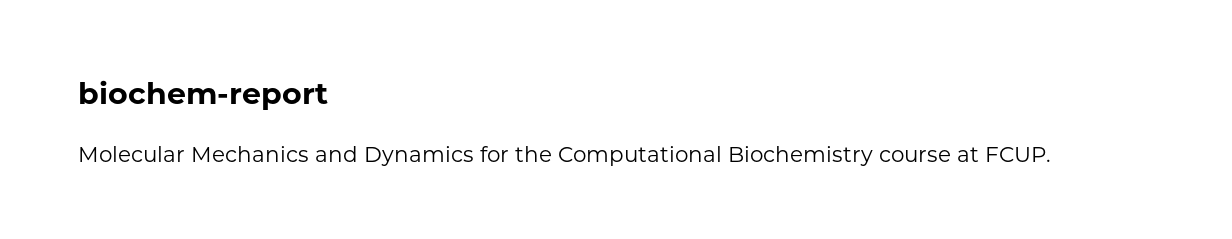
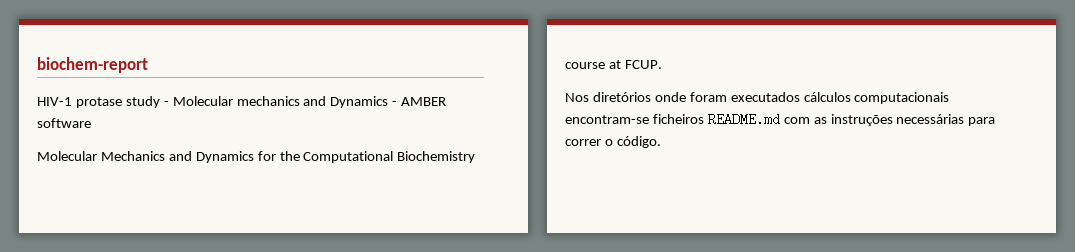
(328, 95) none -> [37,96,447,108] [37,118,91,128] // HIV-1 protase study - Molecular mechanics and Dynamics - AMBER software
(1051, 154) none -> [565,92,950,104] [565,113,996,126] [565,136,661,148] // Nos diretórios onde foram executados cálculos computacionais encontram-se ficheiros README.md com as instruções necessárias para correr o código.

